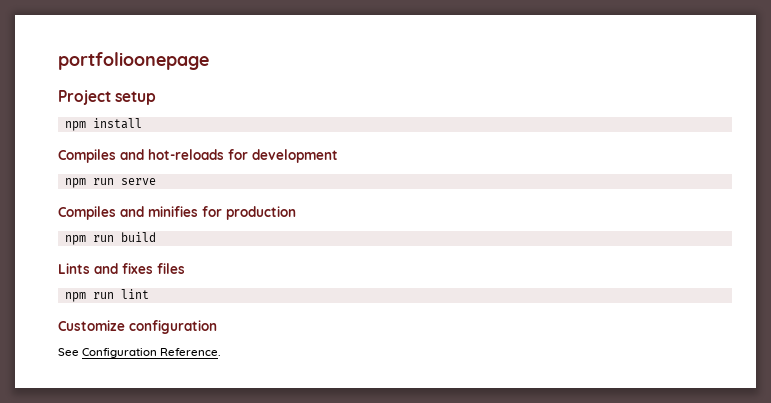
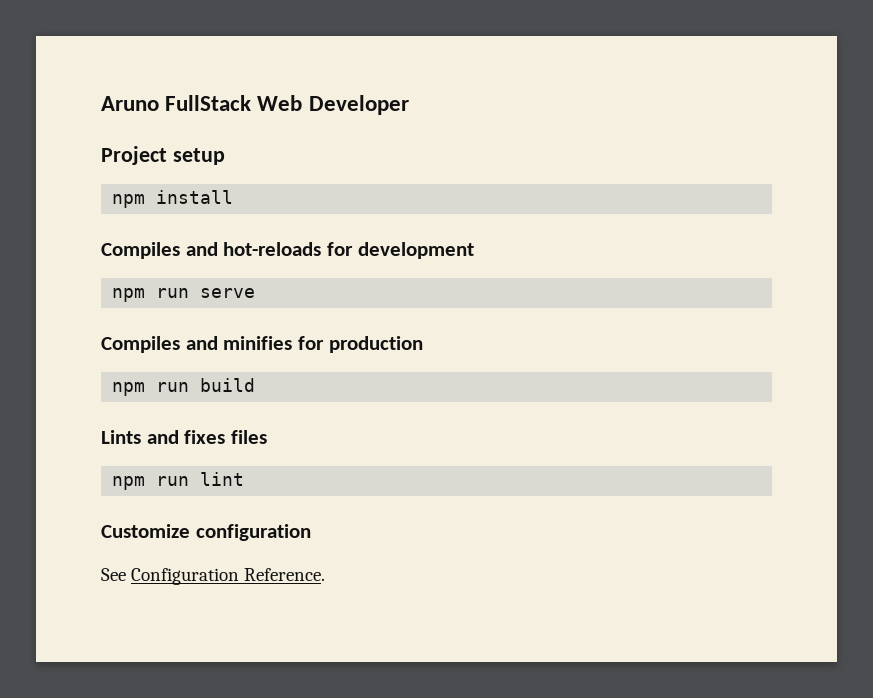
[58,52,209,70] portfolioonepage -> [101,95,409,115] Aruno FullStack Web Developer

